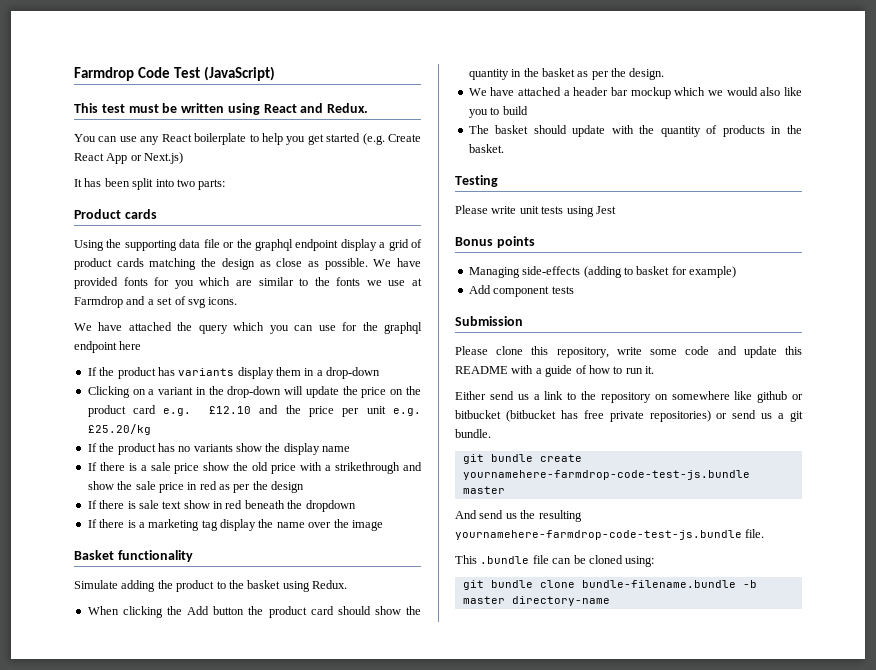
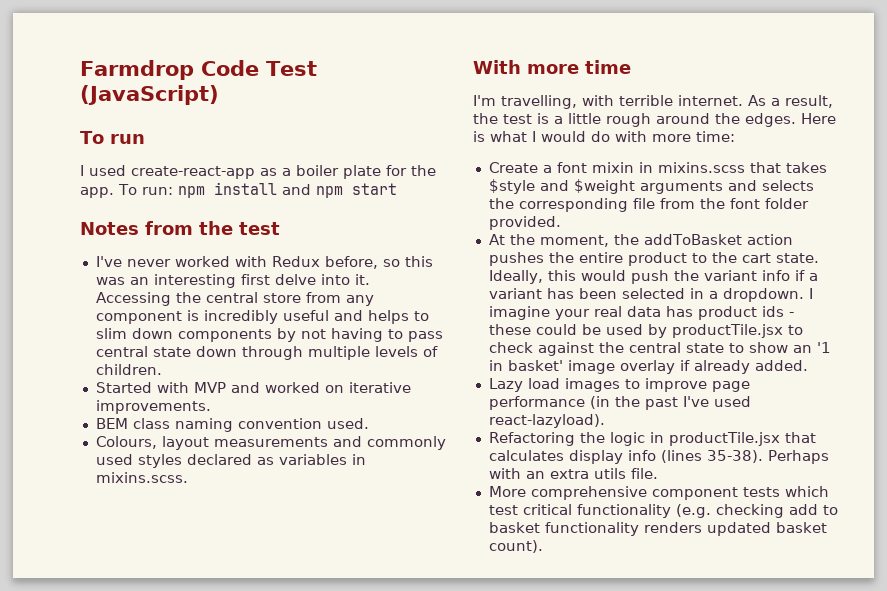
[74,103,369,115] [74,133,421,145] [74,152,184,164] [74,178,226,190] [74,209,157,219] [74,239,422,251] [74,258,421,270] [74,277,422,289] [74,296,238,308] [74,322,422,334] [74,341,142,353] [87,367,381,379] [87,386,421,398] [87,405,421,417] [87,424,151,435] [87,443,351,455] [87,462,422,474] [87,481,305,493] [87,500,356,512] [87,519,383,531] [74,550,193,562] [74,580,347,592] [87,606,421,618] [468,68,665,80] [468,87,802,99] [468,106,528,118] [468,125,802,137] [468,144,504,153] [455,175,498,187] [455,205,616,217] [455,236,535,248] [468,266,736,278] [468,285,574,297] [455,316,523,326] [455,346,802,358] [455,365,654,377] [455,391,803,403] [455,410,803,422] [455,429,491,438] [462,454,582,464] [462,470,750,480] [462,486,505,494] [455,510,582,522] [455,529,765,540] [455,555,655,567] [462,580,757,590] [462,596,610,606] This test must be written using React and Redux. // You can use any React boilerplate to help you get started (e.g. Create React App or Next.js) // It has been split into two parts: // Product cards // Using the supporting data file or the graphql endpoint display a grid of product cards matching the design as close as possible. We have provided fonts for you which are similar to the fonts we use at Farmdrop and a set of svg icons. // We have attached the query which you can use for the graphql endpoint here // If the product has variants display them in a drop-down // Clicking on a variant in the drop-down will update the price on the product card e.g. £12.10 and the price per unit e.g. £25.20/kg // If the product has no variants show the display name // If there is a sale price show the old price with a strikethrough and show the sale price in red as per the design // If there is sale text show in red beneath the dropdown // If there is a marketing tag display the name over the image // Basket functionality // Simulate adding the product to the basket using Redux. // When clicking the Add button the product card should show the quantity in the basket as per the design. // We have attached a header bar mockup which we would also like you to build // The basket should update with the quantity of products in the basket. // Testing // Please write unit tests using Jest // Bonus points // Managing side-effects (adding to basket for example) // Add component tests // Submission // Please clone this repository, write some code and update this README with a guide of how to run it. // Either send us a link to the repository on somewhere like github or bitbucket (bitbucket has free private repositories) or send us a git bundle. // git bundle create yournamehere-farmdrop-code-test-js.bundle master // And send us the resulting yournamehere-farmdrop-code-test-js.bundle file. // This .bundle file can be cloned using: // git bundle clone bundle-filename.bundle -b master directory-name -> [80,131,145,144] [80,165,436,179] [80,182,397,198] [80,221,280,235] [95,256,433,269] [95,274,370,288] [95,292,374,306] [95,310,429,324] [95,328,443,342] [95,346,438,360] [95,364,162,375] [95,382,411,393] [95,400,211,414] [95,418,369,432] [95,436,446,450] [95,454,366,468] [95,472,188,483] [473,60,631,74] [473,95,833,109] [473,113,836,127] [473,131,735,142] [488,162,827,173] [488,179,814,194] [488,198,809,212] [488,216,561,230] [488,234,793,247] [488,252,819,266] [488,270,818,284] [488,288,813,302] [488,306,794,320] [488,324,803,338] [488,342,831,356] [488,360,808,374] [488,378,750,392] [488,396,751,410] [488,414,605,428] [488,432,816,446] [488,450,829,464] [488,468,658,479] [488,486,829,500] [488,504,838,518] [488,522,827,536] [488,540,543,553] To run // I used create-react-app as a boiler plate for the app. To run: npm install and npm start // Notes from the test // I've never worked with Redux before, so this was an interesting first delve into it. Accessing the central store from any component is incredibly useful and helps to slim down components by not having to pass central state down through multiple levels of children. // Started with MVP and worked on iterative improvements. // BEM class naming convention used. // Colours, layout measurements and commonly used styles declared as variables in mixins.scss. // With more time // I'm travelling, with terrible internet. As a result, the test is a little rough around the edges. Here is what I would do with more time: // Create a font mixin in mixins.scss that takes $style and $weight arguments and selects the corresponding file from the font folder provided. // At the moment, the addToBasket action pushes the entire product to the cart state. Ideally, this would push the variant info if a variant has been selected in a dropdown. I imagine your real data has product ids - these could be used by productTile.jsx to check against the central state to show an '1 in basket' image overlay if already added. // Lazy load images to improve page performance (in the past I've used react-lazyload). // Refactoring the logic in productTile.jsx that calculates display info (lines 35-38). Perhaps with an extra utils file. // More comprehensive component tests which test critical functionality (e.g. checking add to basket functionality renders updated basket count).

